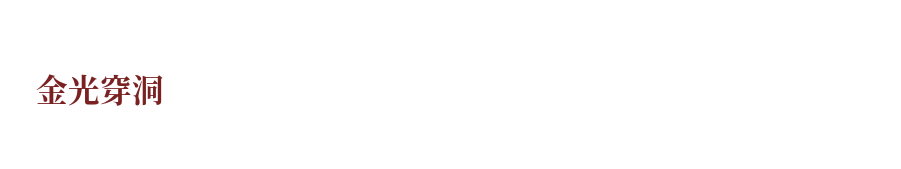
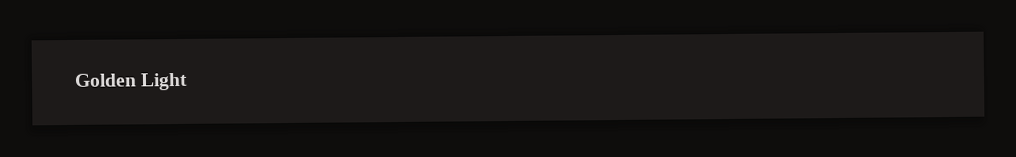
[36,74,164,106] 金光穿洞 -> [74,72,189,91] Golden Light

